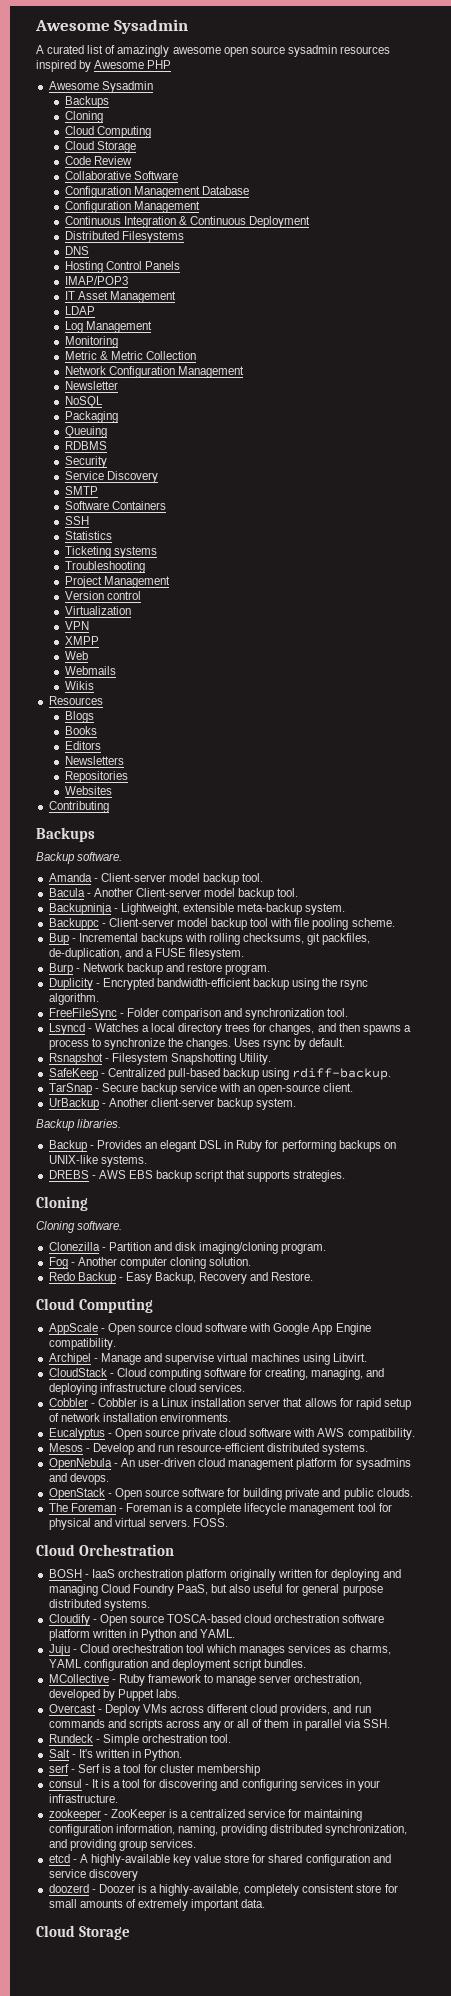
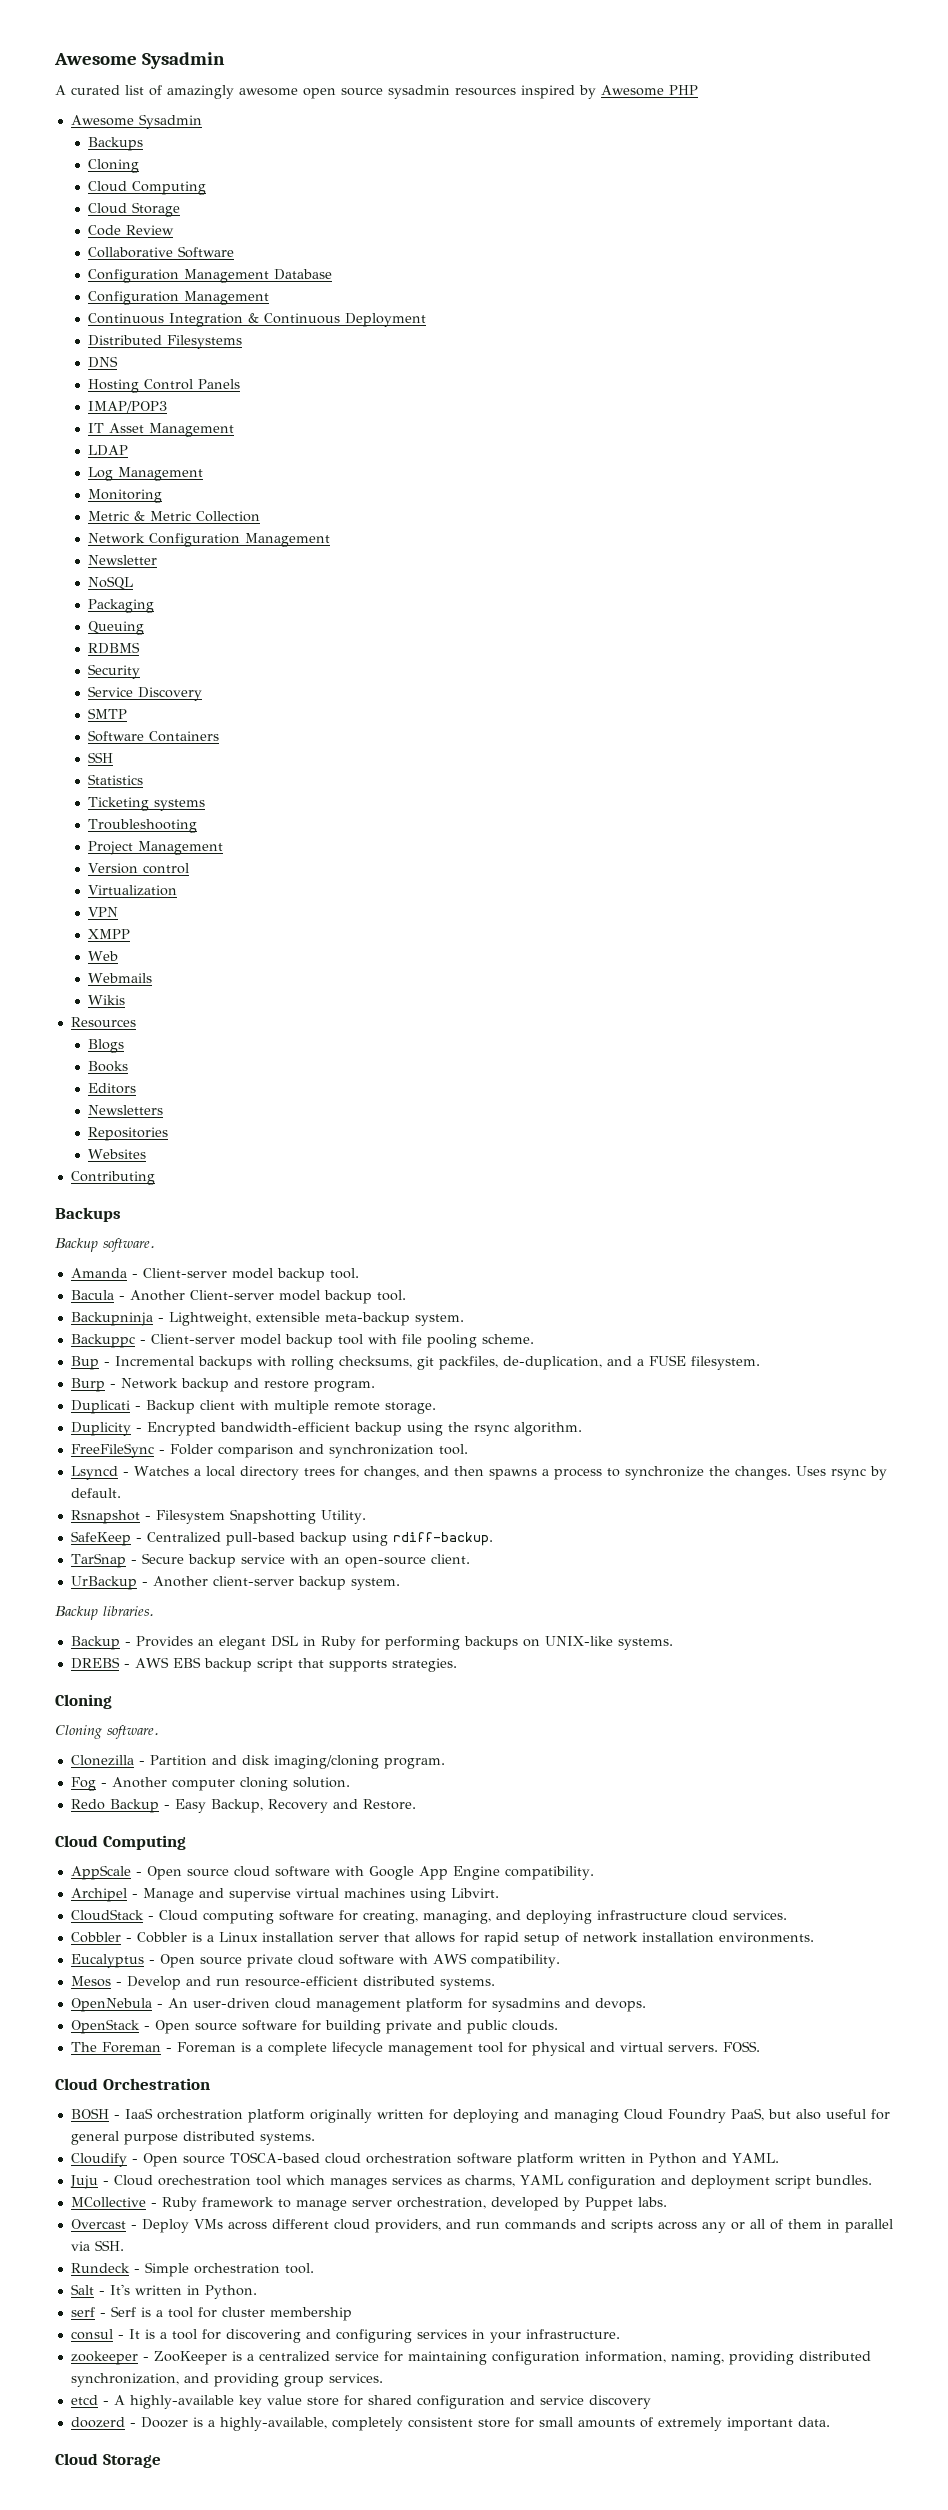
(271, 969) none -> [70,1400,436,1414] // Duplicati - Backup client with multiple remote storage.

